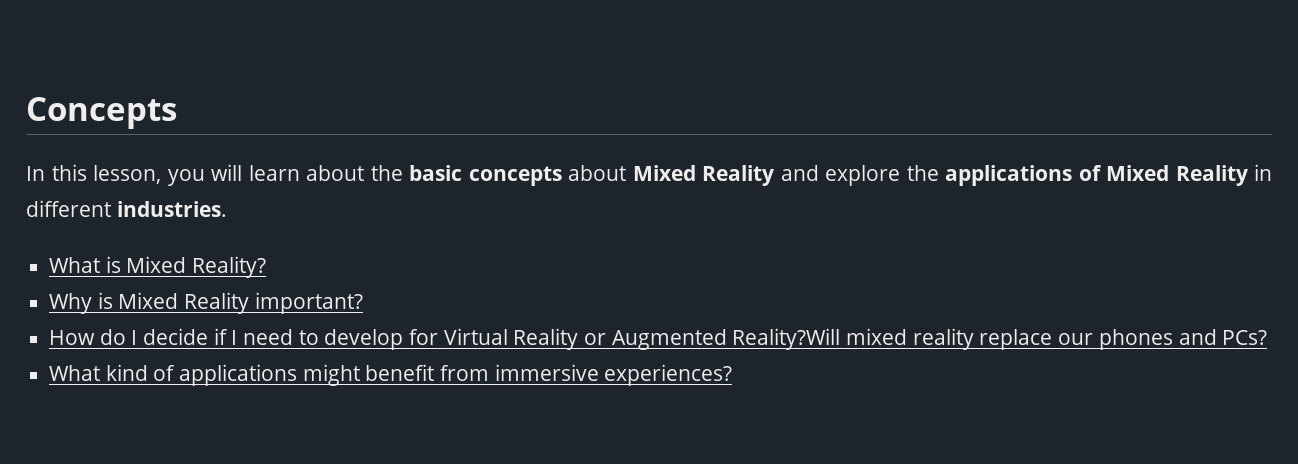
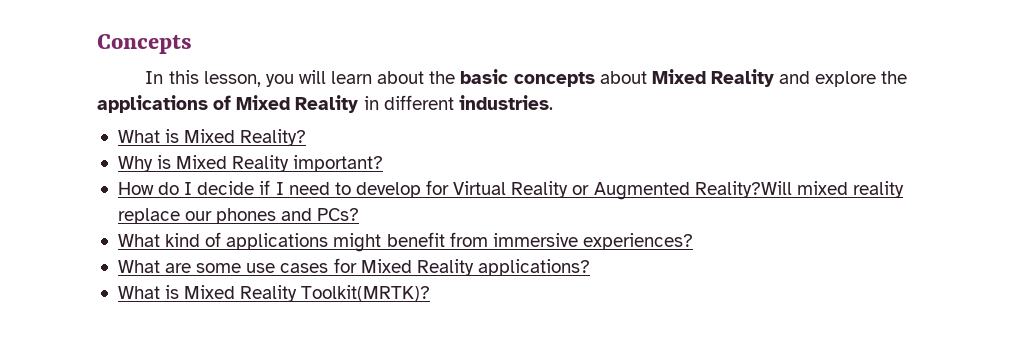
(733, 375) none -> [117,258,590,276] [117,285,431,302] // What are some use cases for Mixed Reality applications? // What is Mixed Reality Toolkit(MRTK)?

